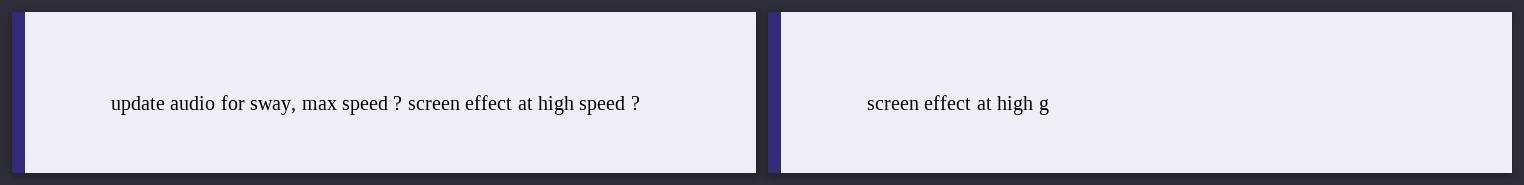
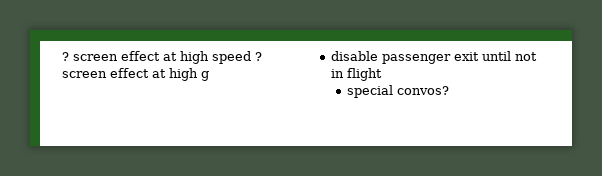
[111,95,388,115] update audio for sway, max speed -> (62, 56) none
(1049, 107) none -> [330,51,537,64] [330,68,382,81] [347,85,450,98] // disable passenger exit until not in flight // special convos?

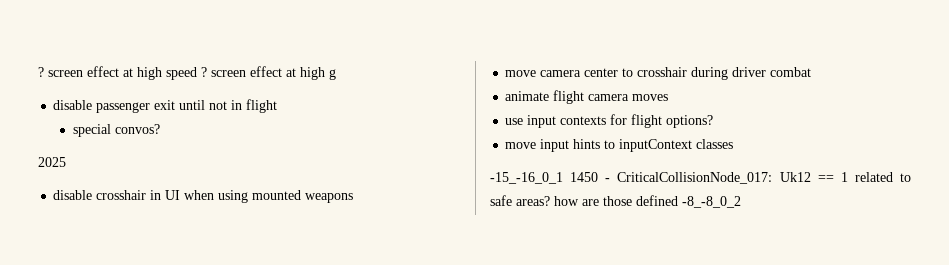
(450, 90) none -> [38,157,66,167] [53,190,354,203] [505,67,812,80] [505,90,669,104] [505,114,714,128] [505,139,734,152] [490,172,911,184] [490,195,741,208] // 2025 // disable crosshair in UI when using mounted weapons // move camera center to crosshair during driver combat // animate flight camera moves // use input contexts for flight options? // move input hints to inputContext classes // -15_-16_0_1 1450 - CriticalCollisionNode_017: Uk12 == 1 related to safe areas? how are those defined -8_-8_0_2

